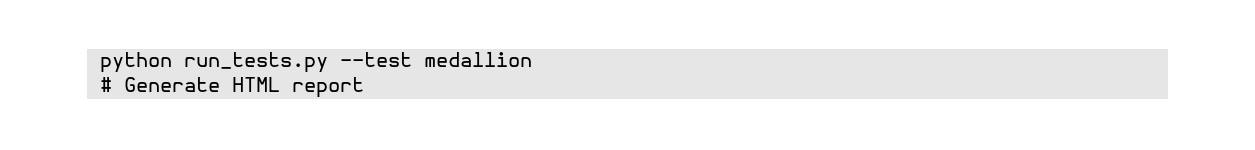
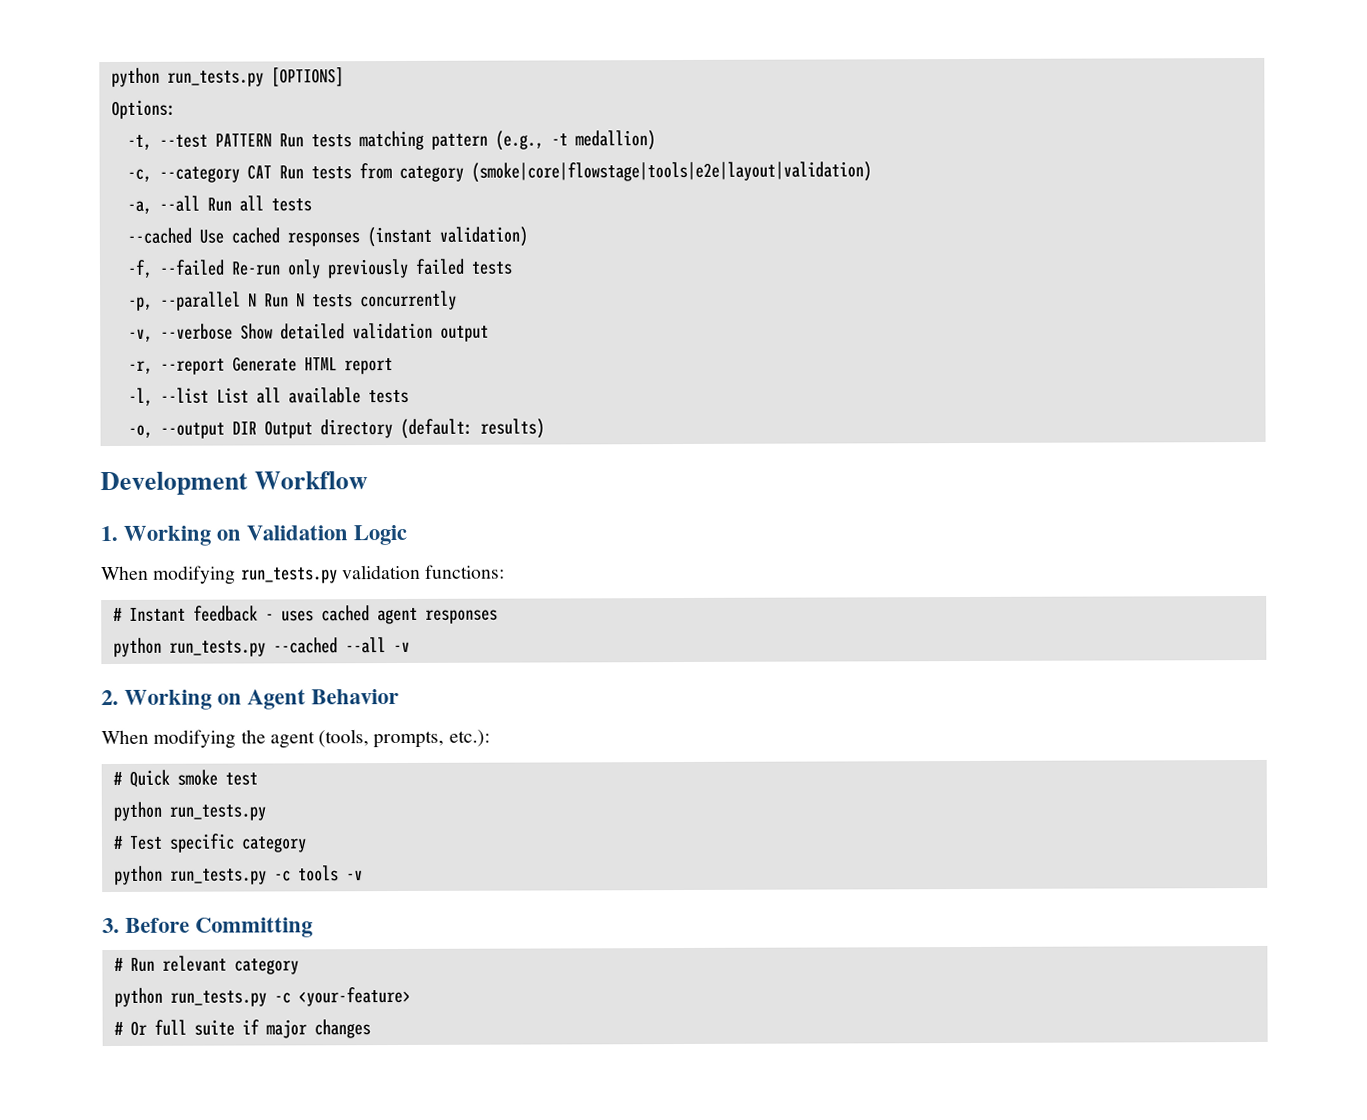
[99,52,532,73] [99,77,364,98] python run_tests.py --test medallion // # Generate HTML report -> [110,67,344,87] [110,99,176,119] [126,130,656,151] [126,161,872,183] [126,195,312,214] [126,226,528,248] [126,258,513,279] [127,290,457,311] [127,322,489,342] [127,356,393,375] [127,387,409,406] [127,418,545,439] [100,471,369,496] [100,524,408,546] [101,564,506,585] [112,605,498,625] [112,637,410,657] [101,688,400,710] [101,729,490,749] [112,769,258,787] [112,801,266,821] [112,833,307,853] [113,865,363,885] [102,917,314,938] [113,955,299,975] [113,986,411,1007] [113,1019,371,1039] python run_tests.py [OPTIONS] // Options: // -t, --test PATTERN Run tests matching pattern (e.g., -t medallion) // -c, --category CAT Run tests from category (smoke|core|flowstage|tools|e2e|layout|validation) // -a, --all Run all tests // --cached Use cached responses (instant validation) // -f, --failed Re-run only previously failed tests // -p, --parallel N Run N tests concurrently // -v, --verbose Show detailed validation output // -r, --report Generate HTML report // -l, --list List all available tests // -o, --output DIR Output directory (default: results) // Development Workflow // 1. Working on Validation Logic // When modifying run_tests.py validation functions: // # Instant feedback - uses cached agent responses // python run_tests.py --cached --all -v // 2. Working on Agent Behavior // When modifying the agent (tools, prompts, etc.): // # Quick smoke test // python run_tests.py // # Test specific category // python run_tests.py -c tools -v // 3. Before Committing // # Run relevant category // python run_tests.py -c <your-feature> // # Or full suite if major changes

